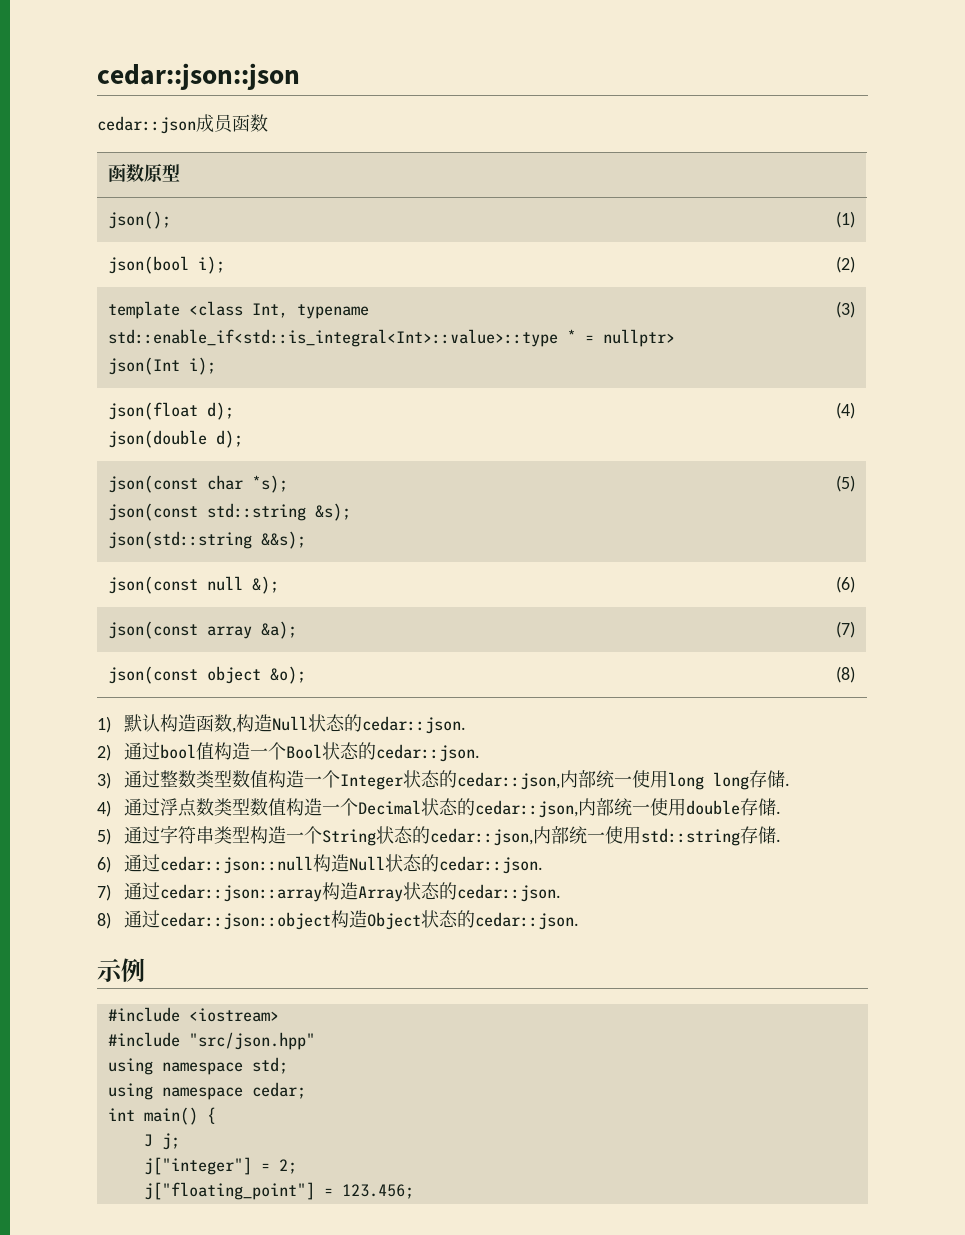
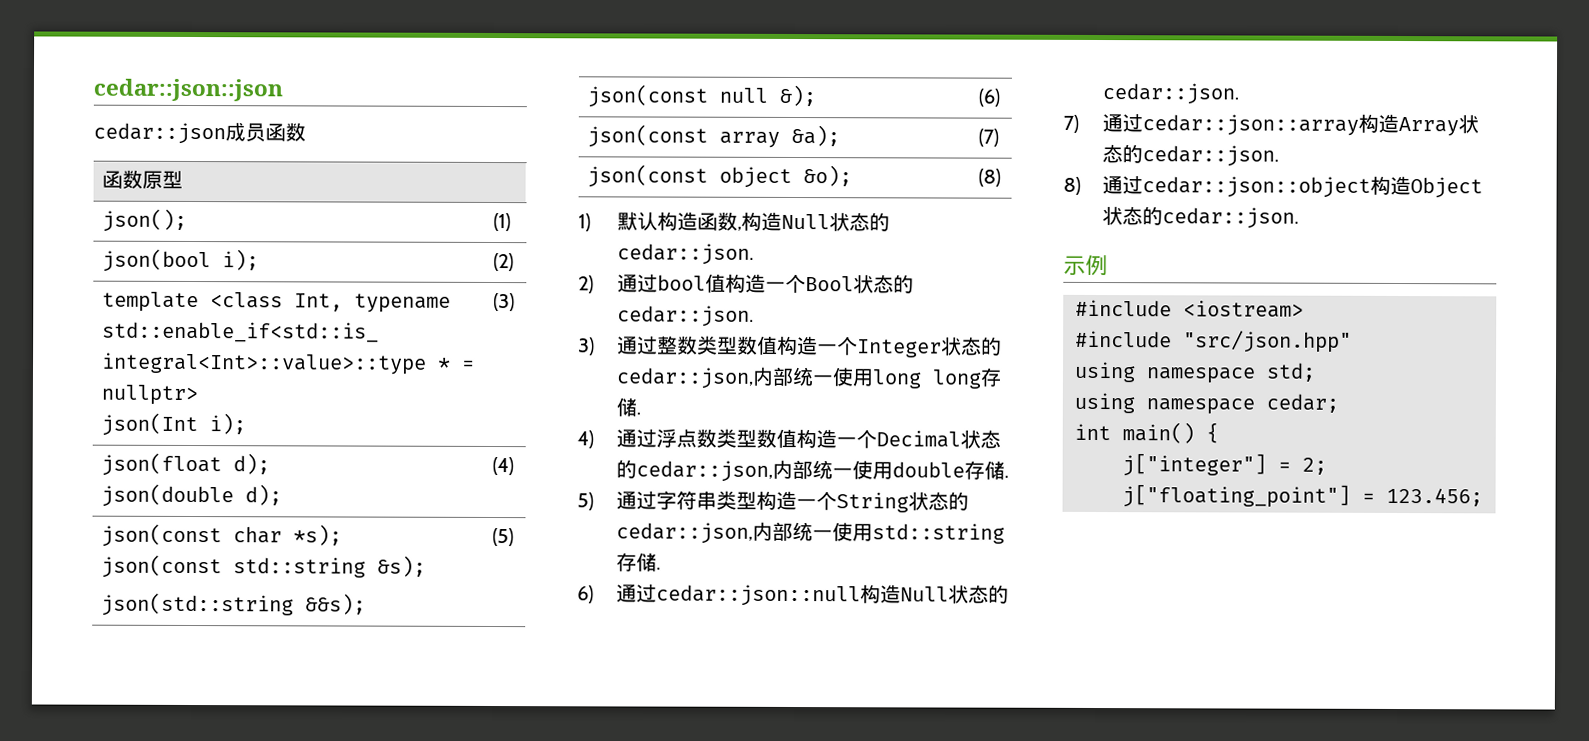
[143,1133,180,1150] // J j; -> (1219, 433) none

